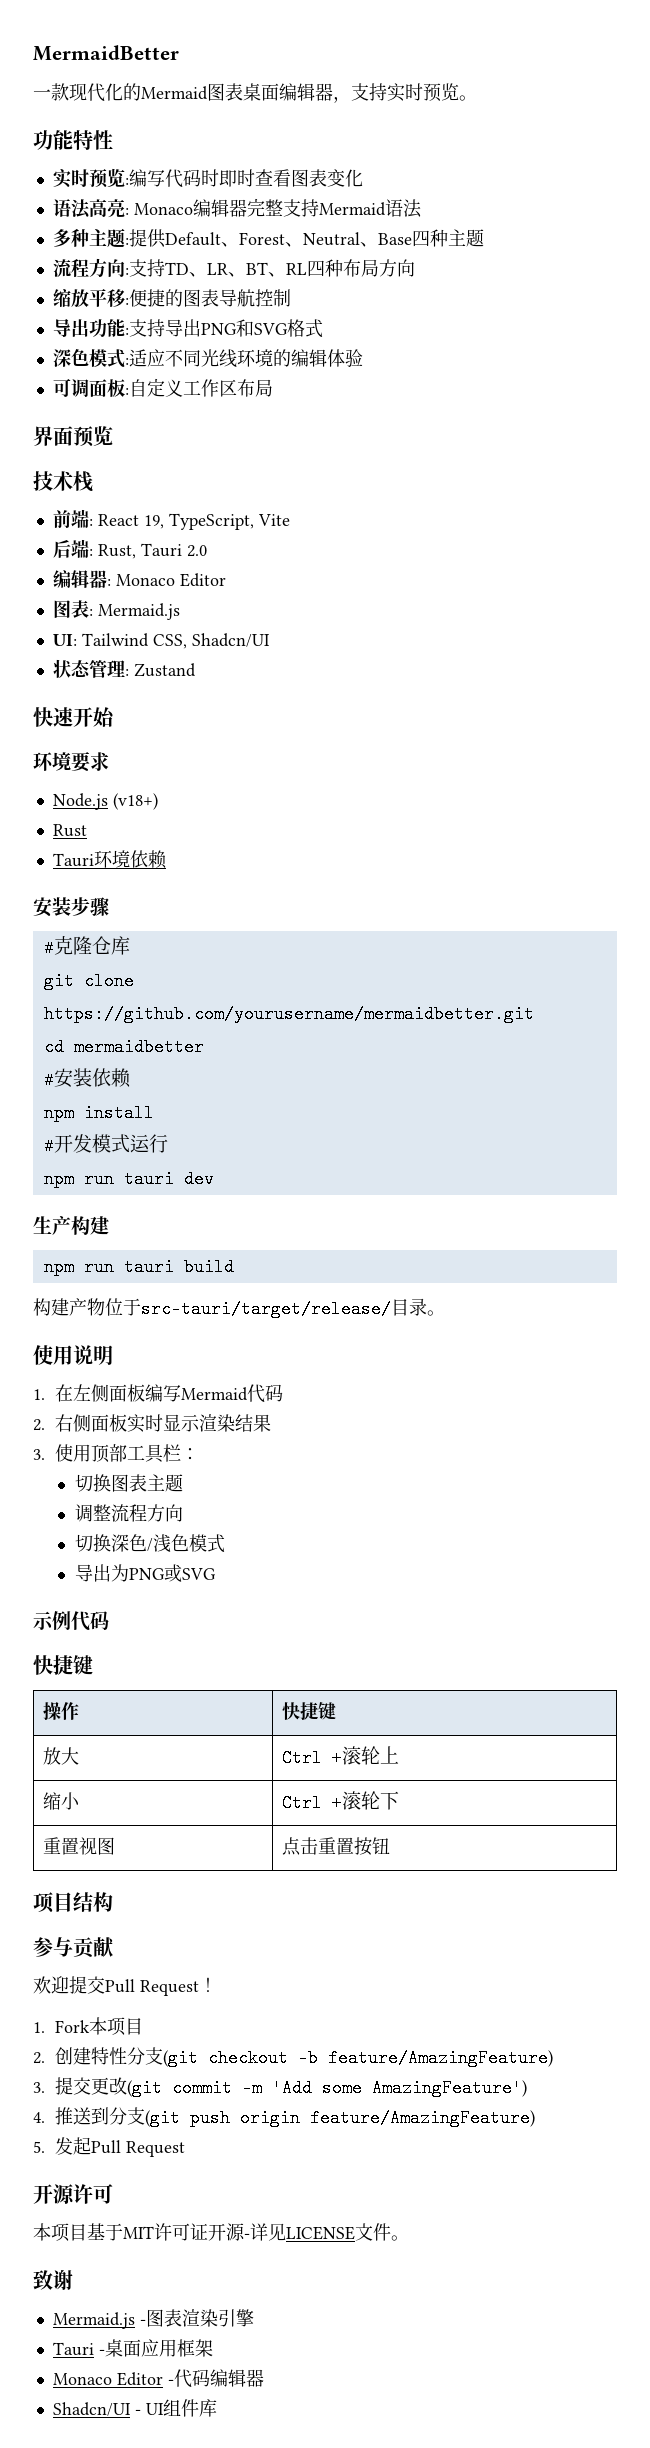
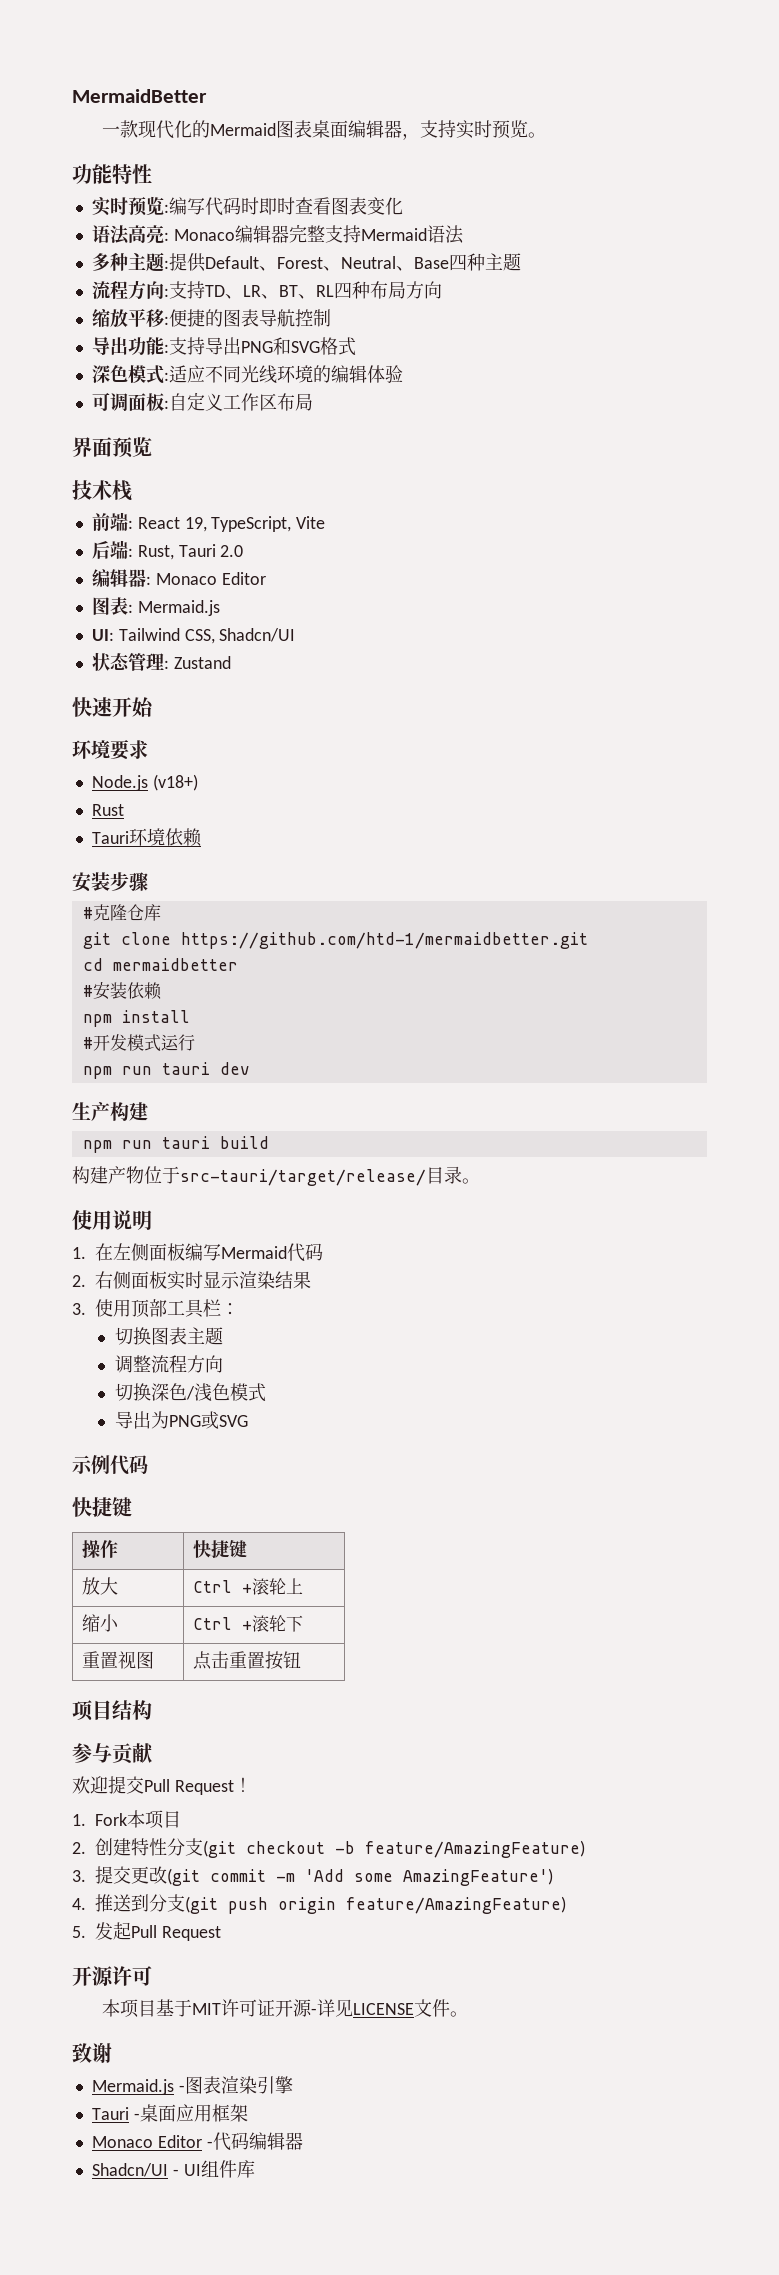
[43,1005,534,1023] https://github.com/yourusername/mermaidbetter.git -> [180,932,588,949] https://github.com/htd-1/mermaidbetter.git

